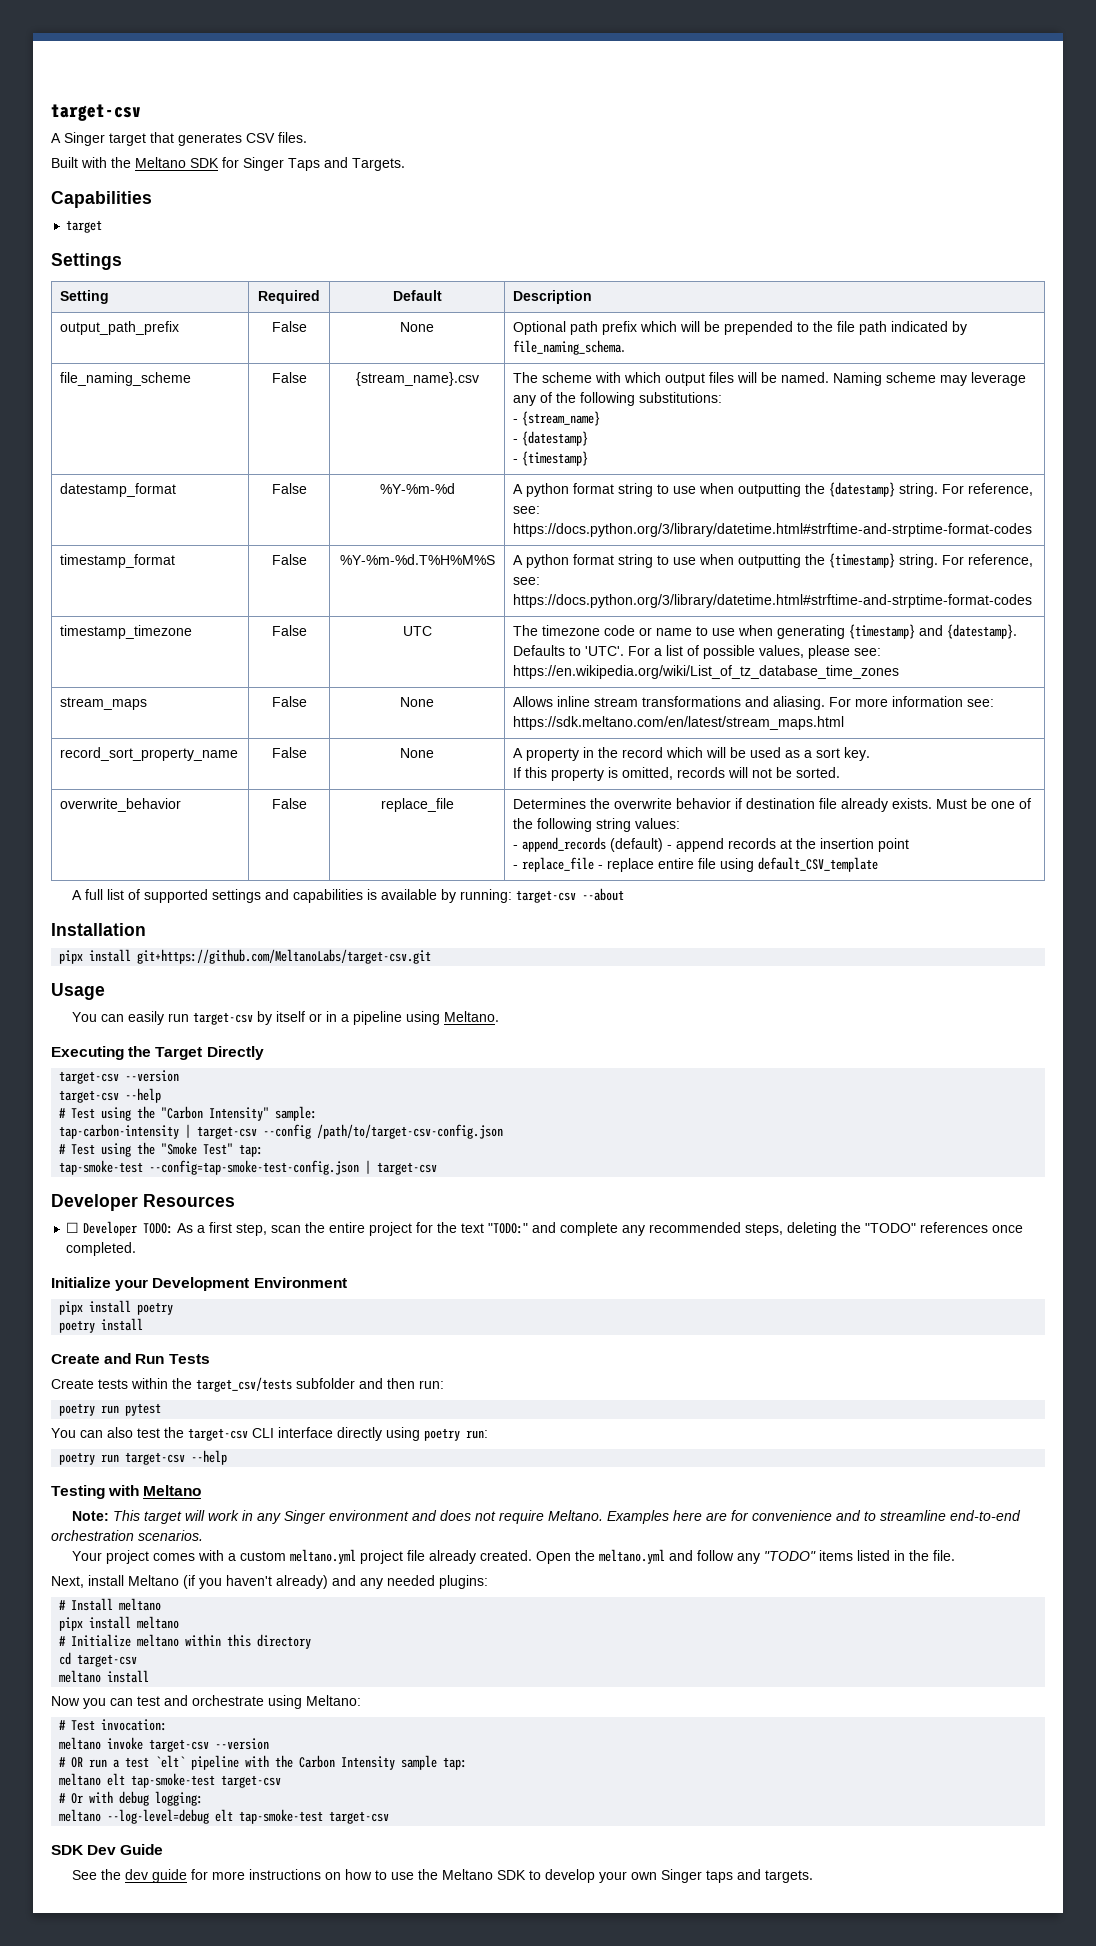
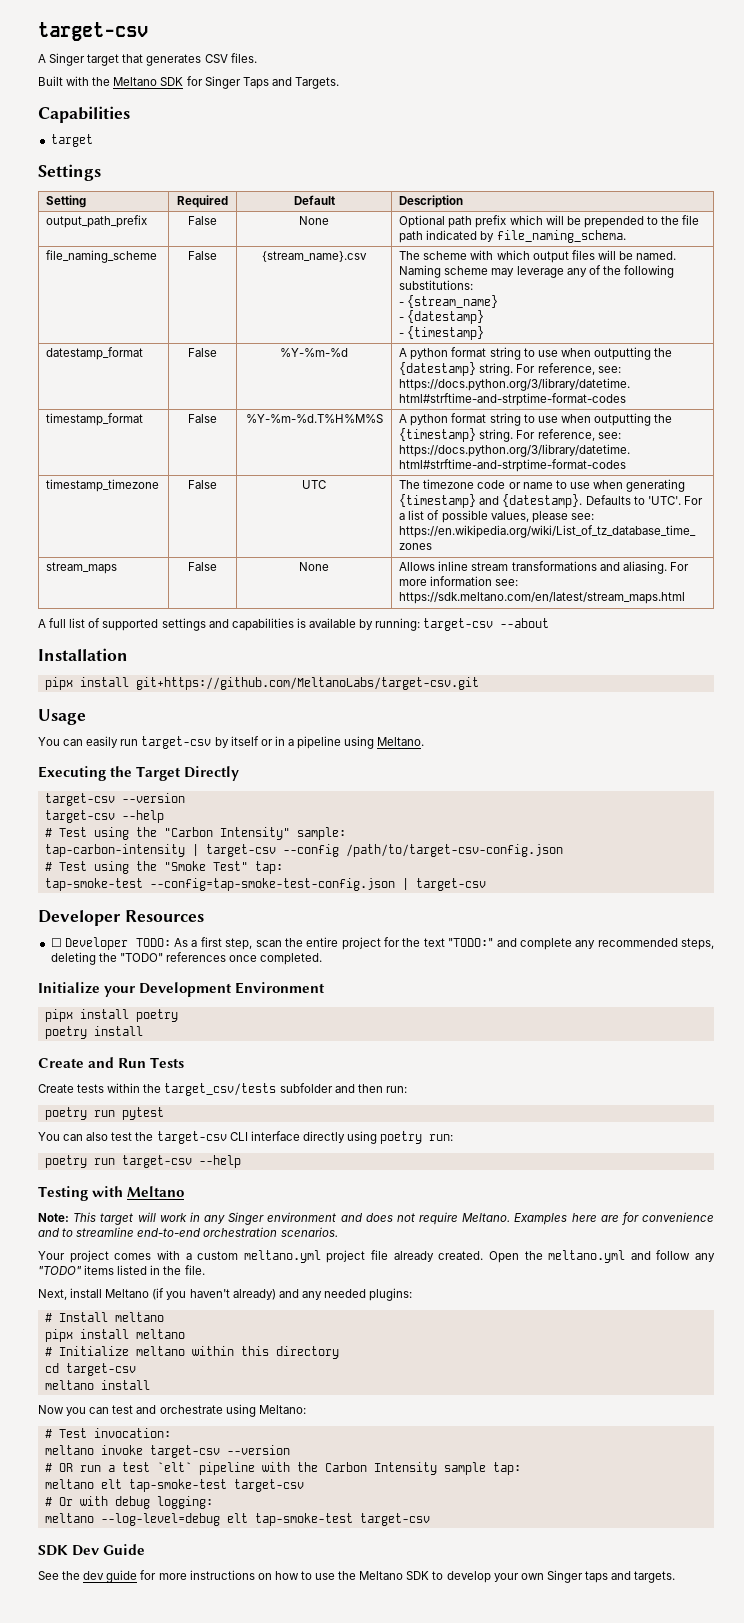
[60,747,239,761] [271,747,307,758] [400,748,434,758] [513,747,871,761] [513,767,841,781] [60,798,182,812] [271,798,307,809] [380,798,454,812] [513,798,1032,812] [513,818,681,832] [513,837,910,852] [513,857,879,872] // record_sort_property_name | False | None | A property in the record which will be used as a sort key. // If this property is omitted, records will not be sorted. // overwrite_behavior | False | replace_file | Determines the overwrite behavior if destination file already exists. Must be one of the following string values: // - append_records (default) - append records at the insertion point // - replace_file - replace entire file using default_CSV_template -> (686, 598) none

